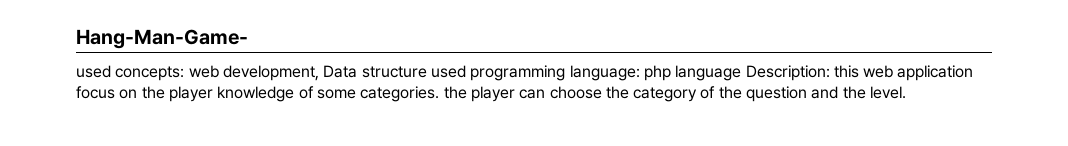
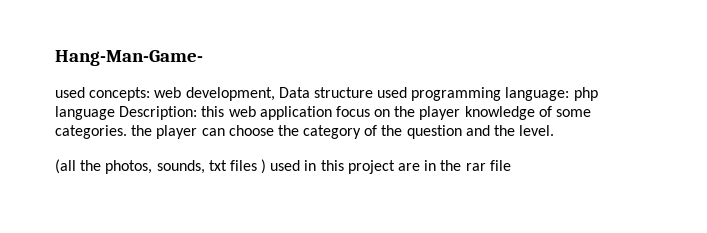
(907, 92) none -> [55,159,511,174] // (all the photos, sounds, txt files ) used in this project are in the rar file

